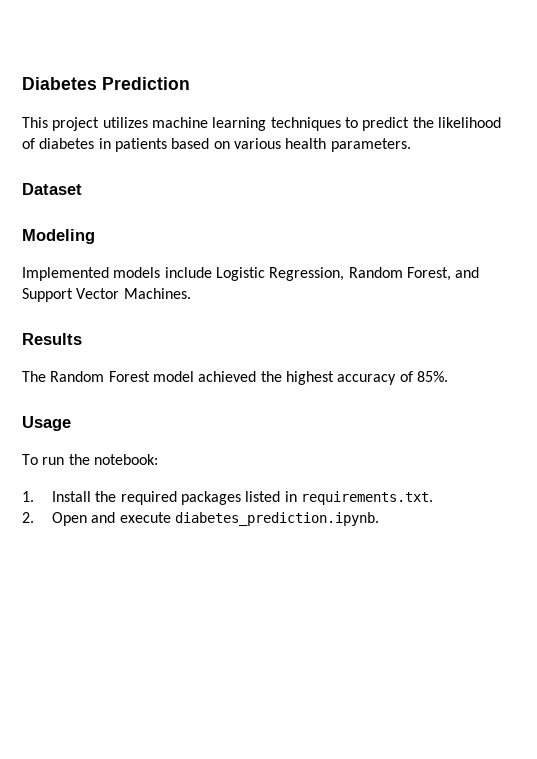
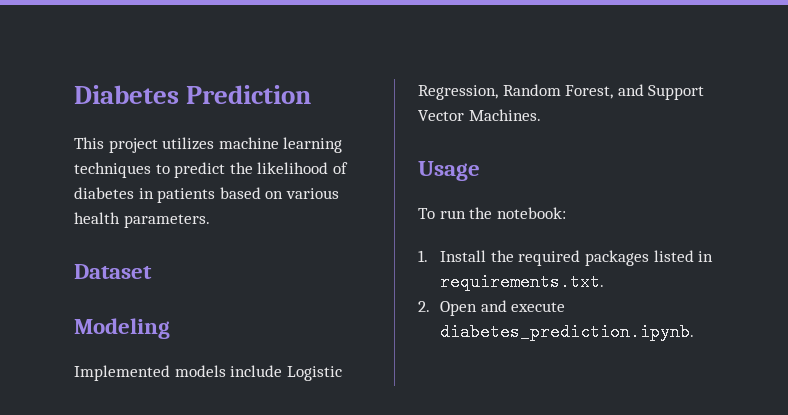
[22,333,82,345] [22,371,448,385] // Results // The Random Forest model achieved the highest accuracy of 85%. -> (541, 115) none

